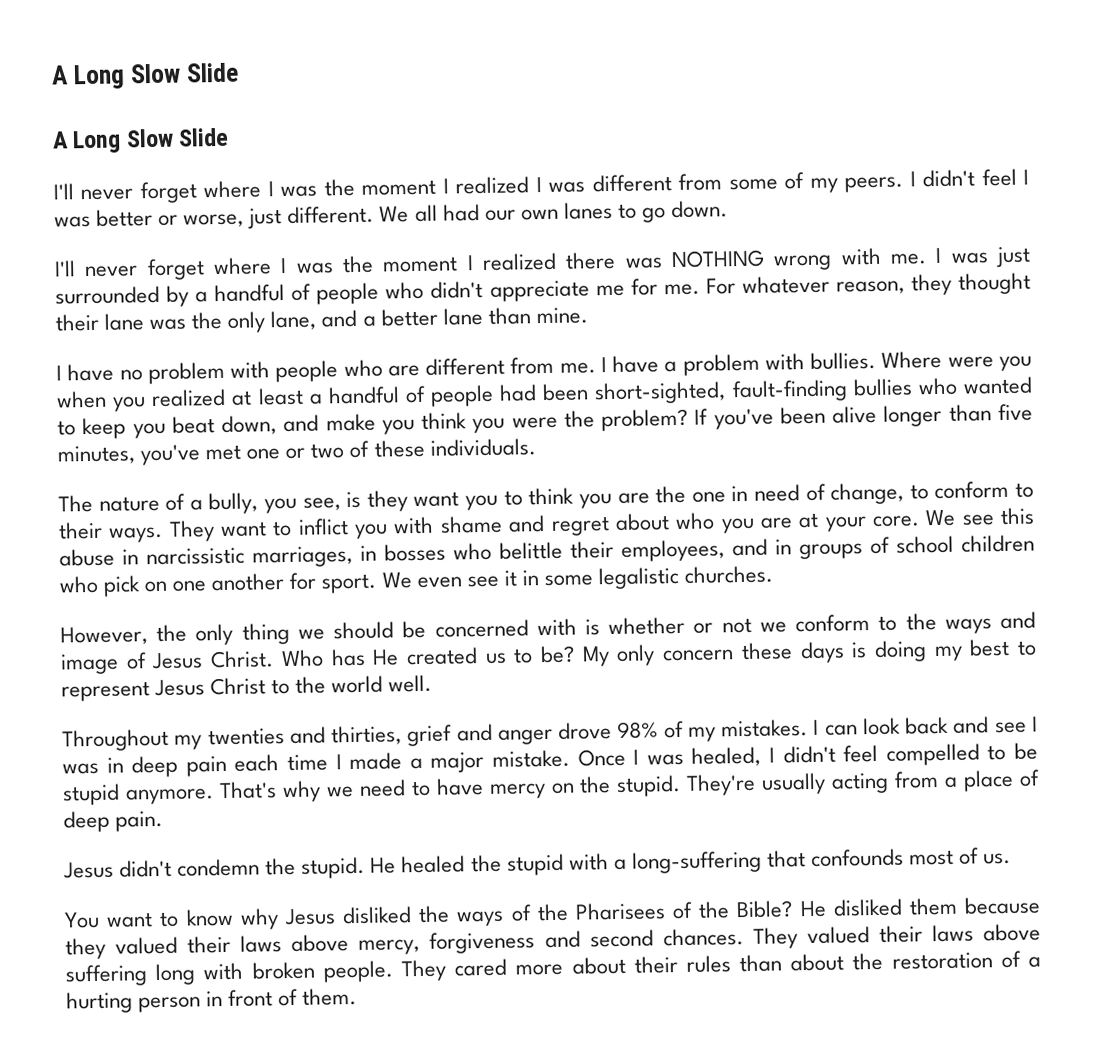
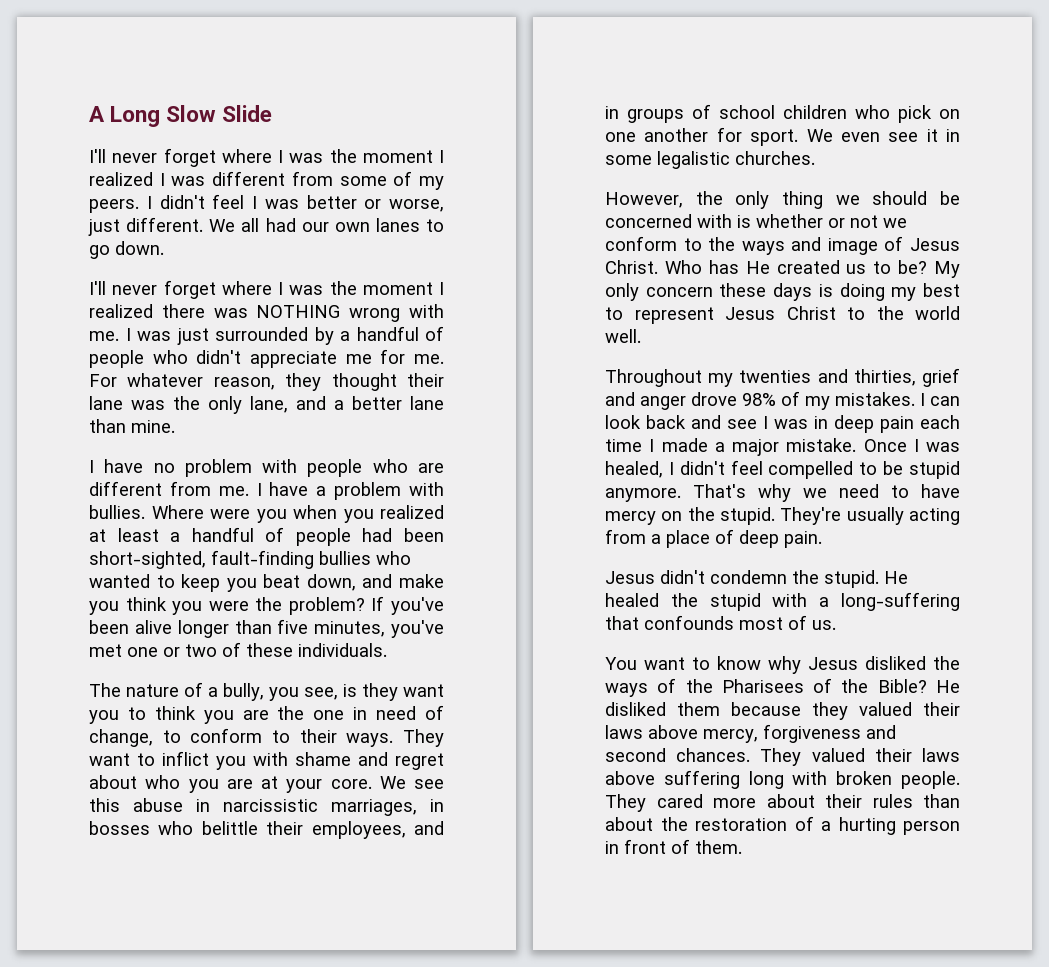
[51,62,239,90] [52,127,230,154] A Long Slow Slide // A Long Slow Slide -> [89,105,273,127] A Long Slow Slide

